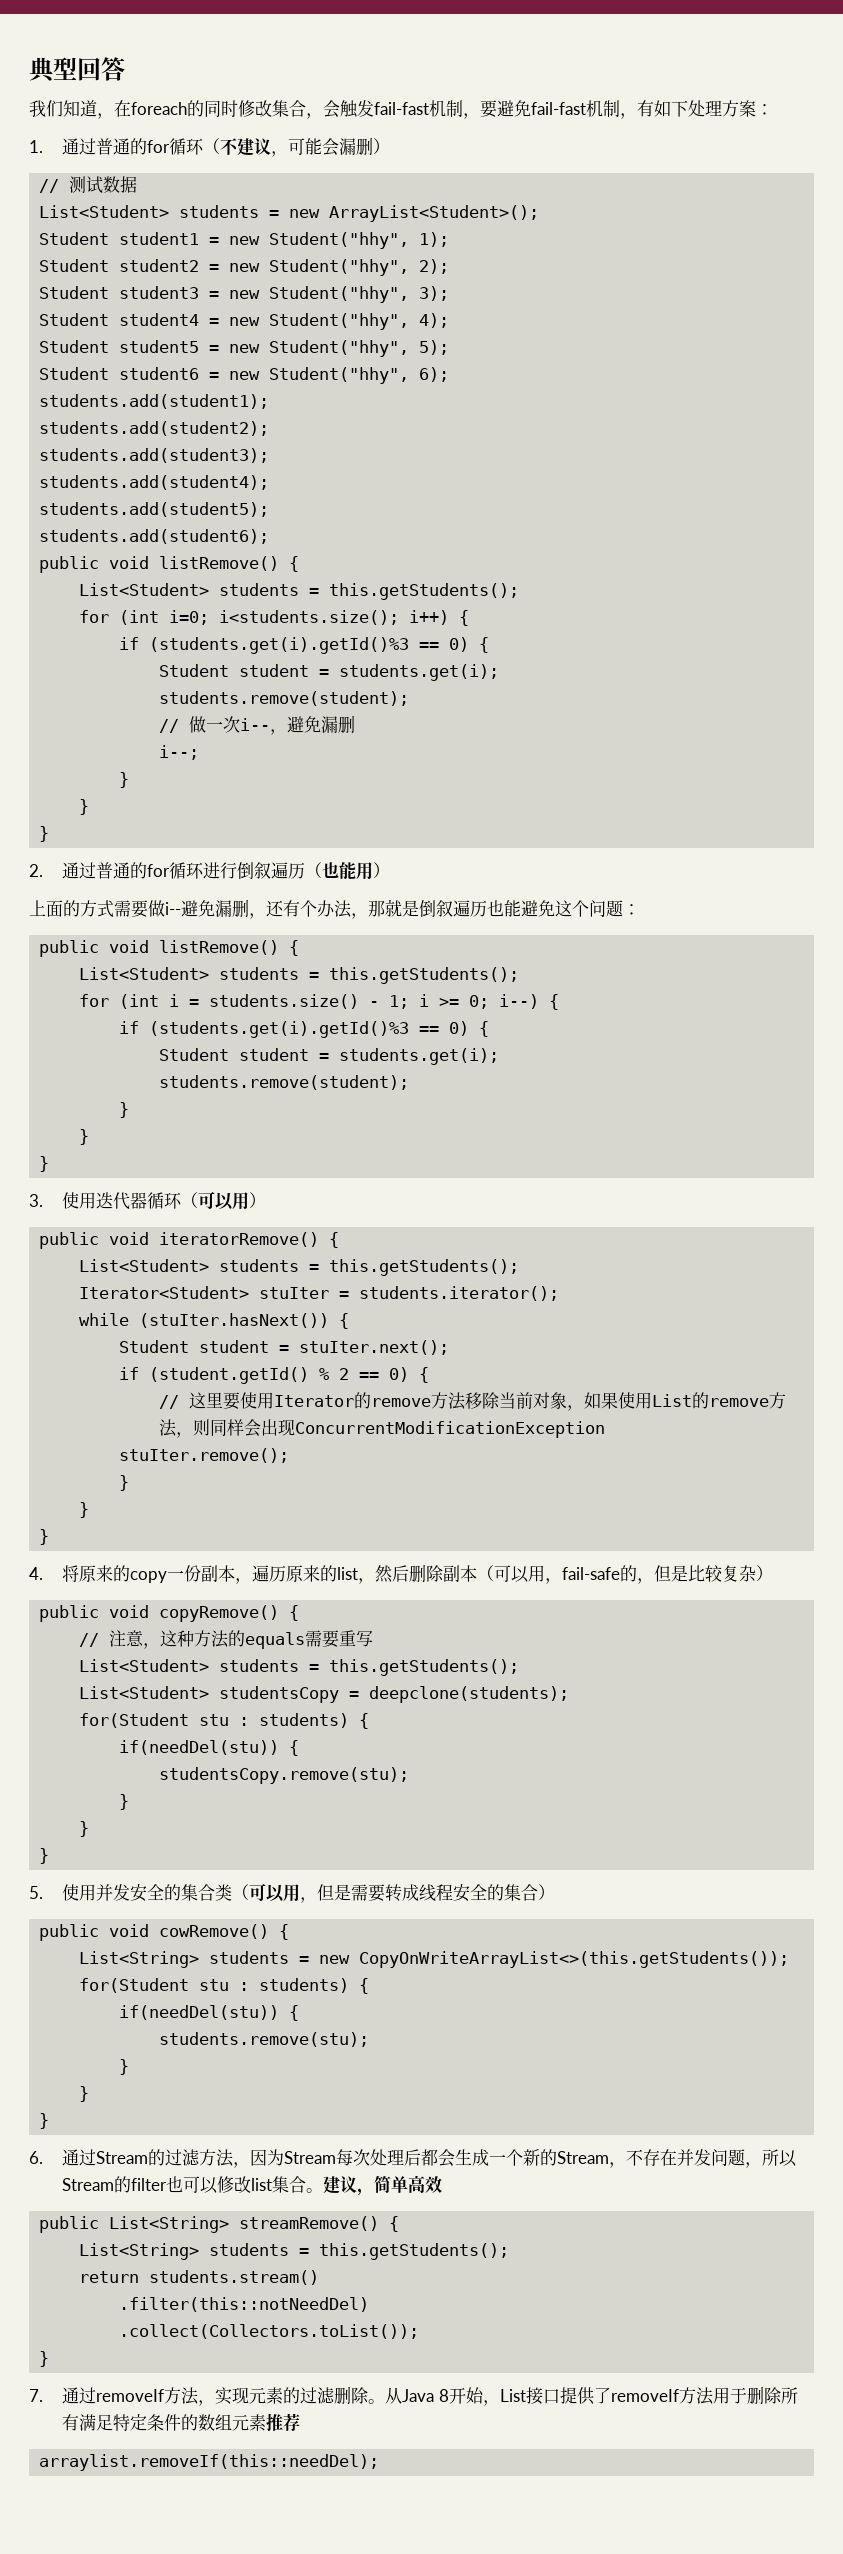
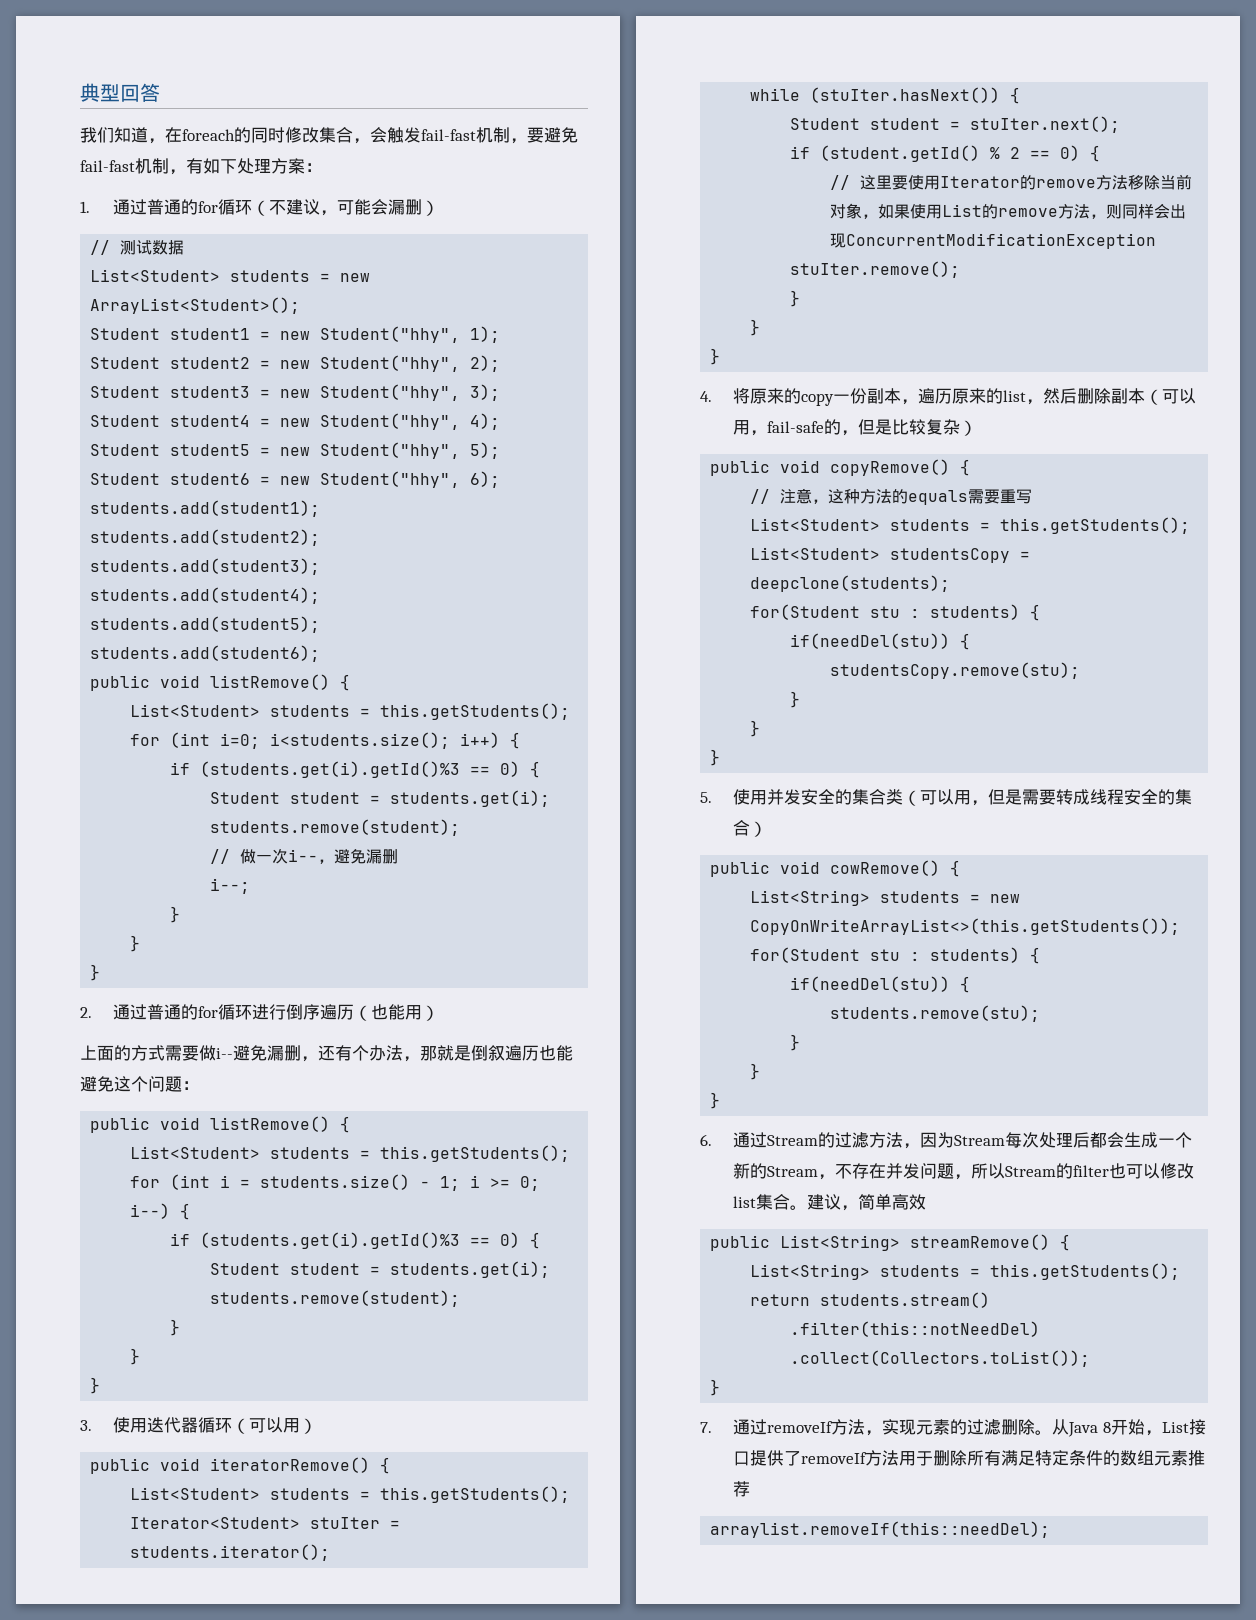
[254,862,272,879] 叙 -> [303,1004,321,1020] 序

